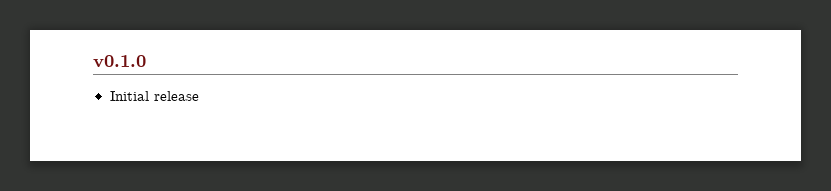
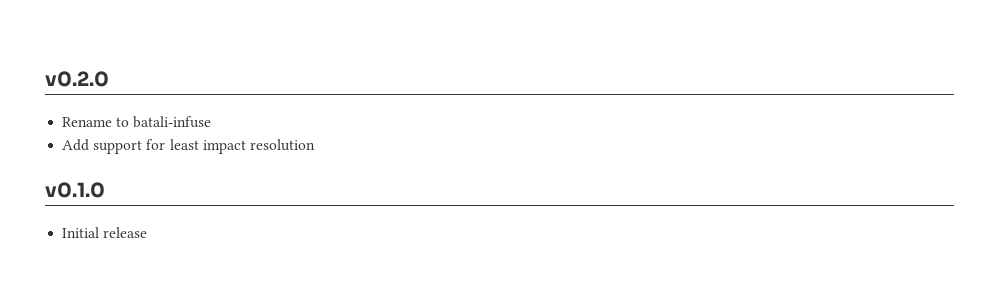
(93, 61) none -> [45,71,109,87] [62,116,212,128] [62,139,315,154] v0.2.0 // Rename to batali-infuse // Add support for least impact resolution //

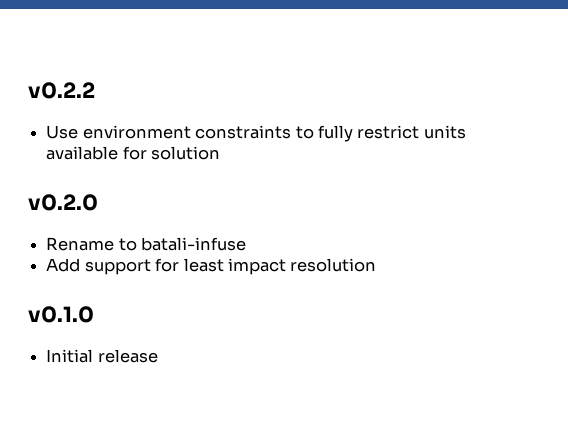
(45, 79) none -> [28,82,95,99] [46,125,466,142] [46,146,221,160] v0.2.2 // Use environment constraints to fully restrict units available for solution //

